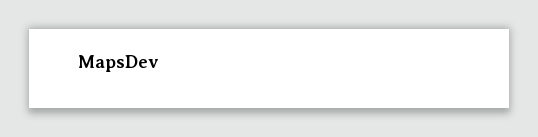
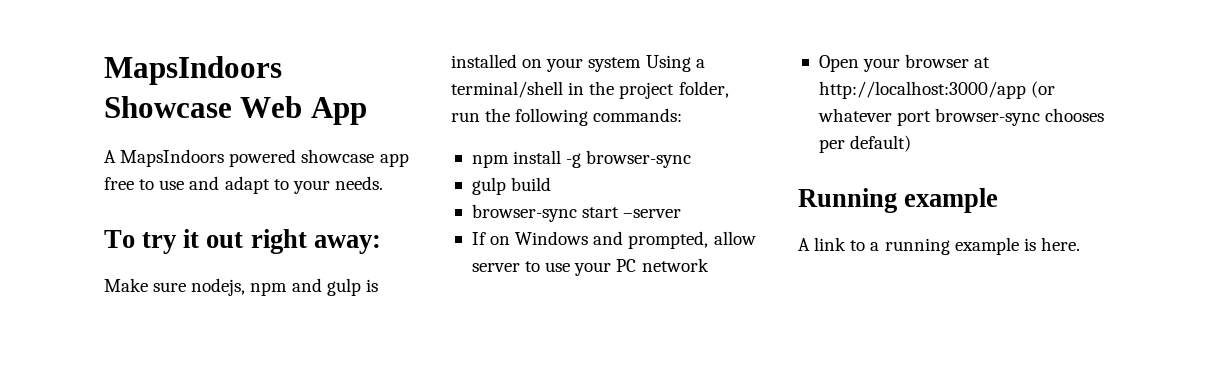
[78,55,159,72] MapsDev -> [104,56,282,85] [104,96,367,125] [104,149,409,167] [104,176,383,194] [104,229,381,254] [104,278,378,296] [451,54,705,72] [451,81,729,99] [451,108,683,126] [471,150,692,168] [471,177,552,195] [471,204,682,222] [471,231,756,249] [471,258,709,276] [818,54,991,72] [818,81,1056,99] [817,108,1105,126] [818,135,912,153] [798,188,999,213] [798,237,1080,255] MapsIndoors Showcase Web App // A MapsIndoors powered showcase app free to use and adapt to your needs. // To try it out right away: // Make sure nodejs, npm and gulp is installed on your system Using a terminal/shell in the project folder, run the following commands: // npm install -g browser-sync // gulp build // browser-sync start –server // If on Windows and prompted, allow server to use your PC network // Open your browser at http://localhost:3000/app (or whatever port browser-sync chooses per default) // Running example // A link to a running example is here.

